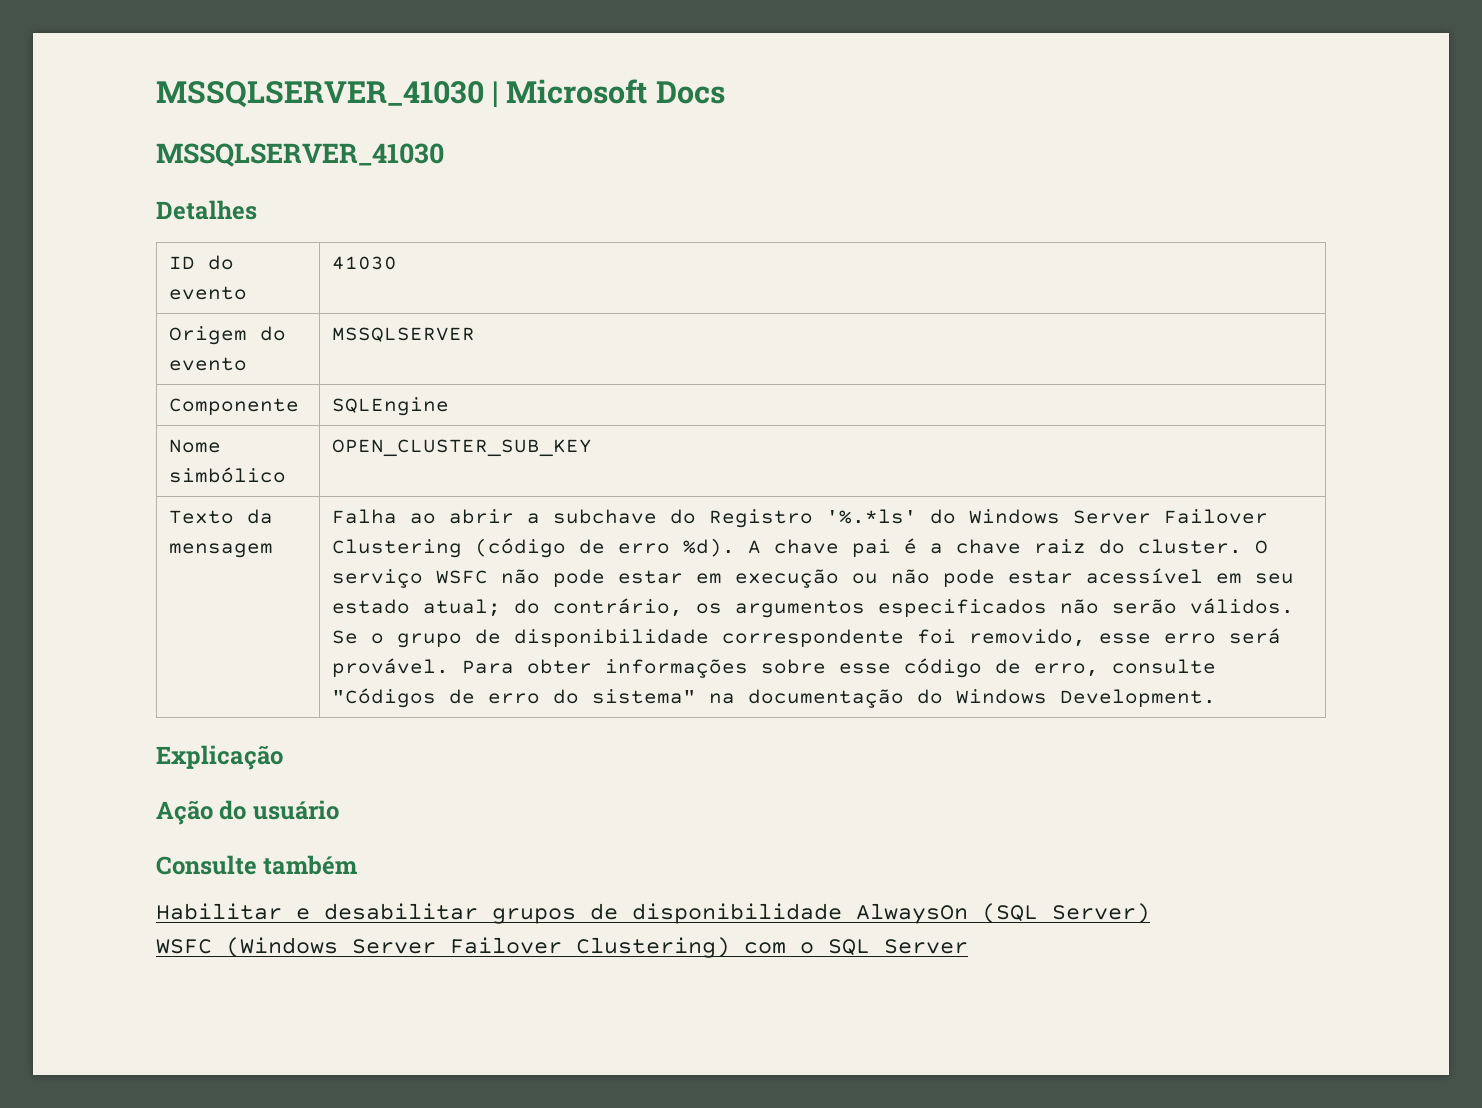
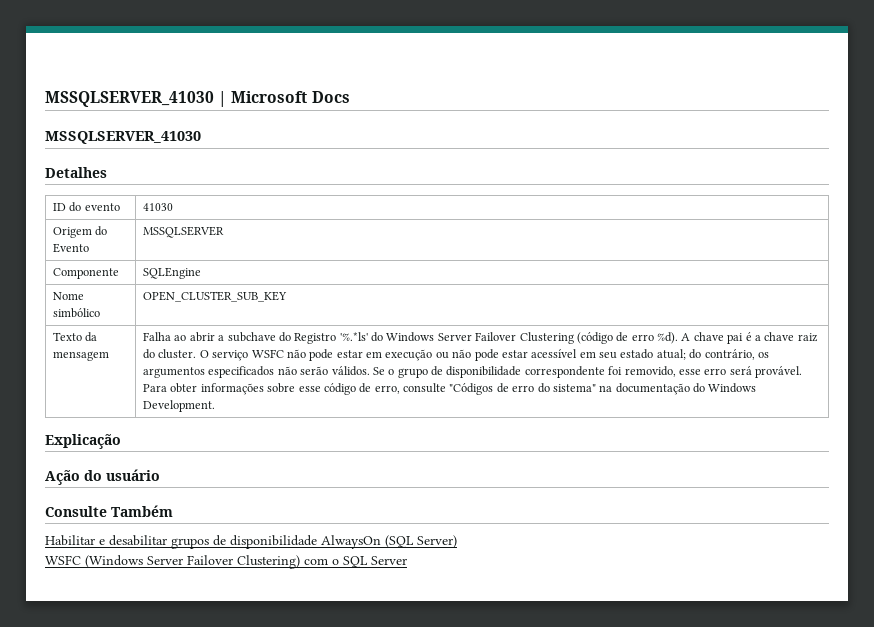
[168,357,247,371] evento -> [53,243,90,253] Evento
[263,855,358,875] também -> [111,505,173,517] Também

